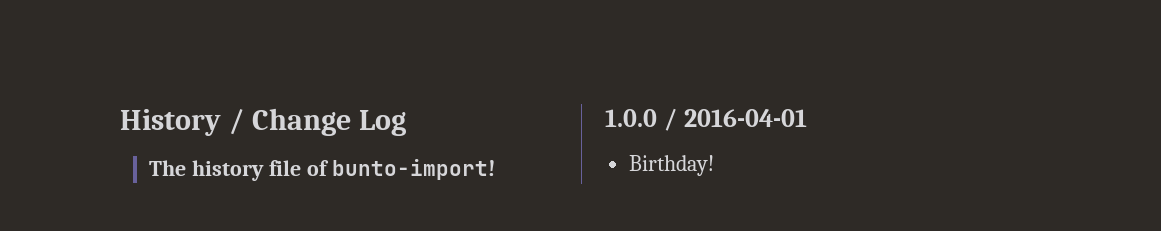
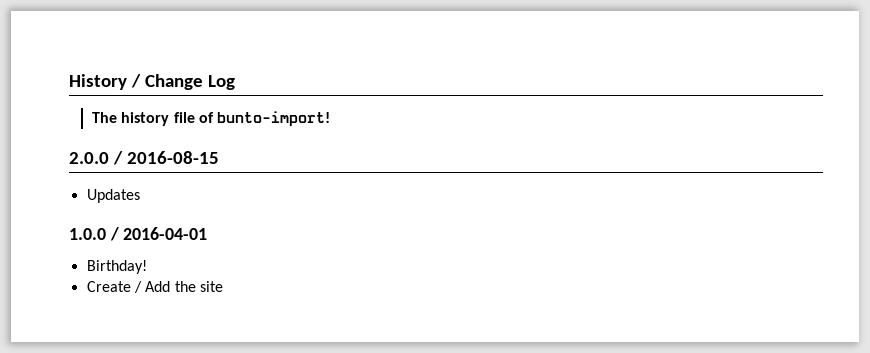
(495, 169) none -> [69,151,219,165] [86,189,140,203] // 2.0.0 / 2016-08-15 // Updates
(715, 165) none -> [86,281,223,293] // Create / Add the site

